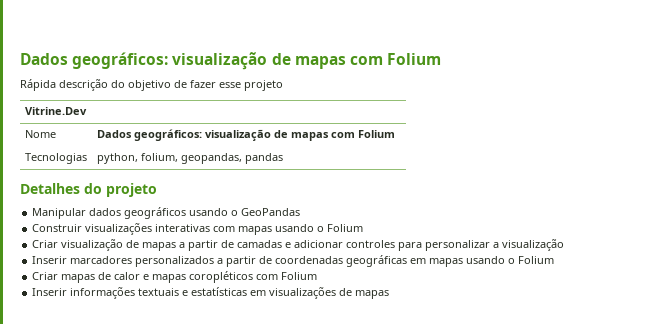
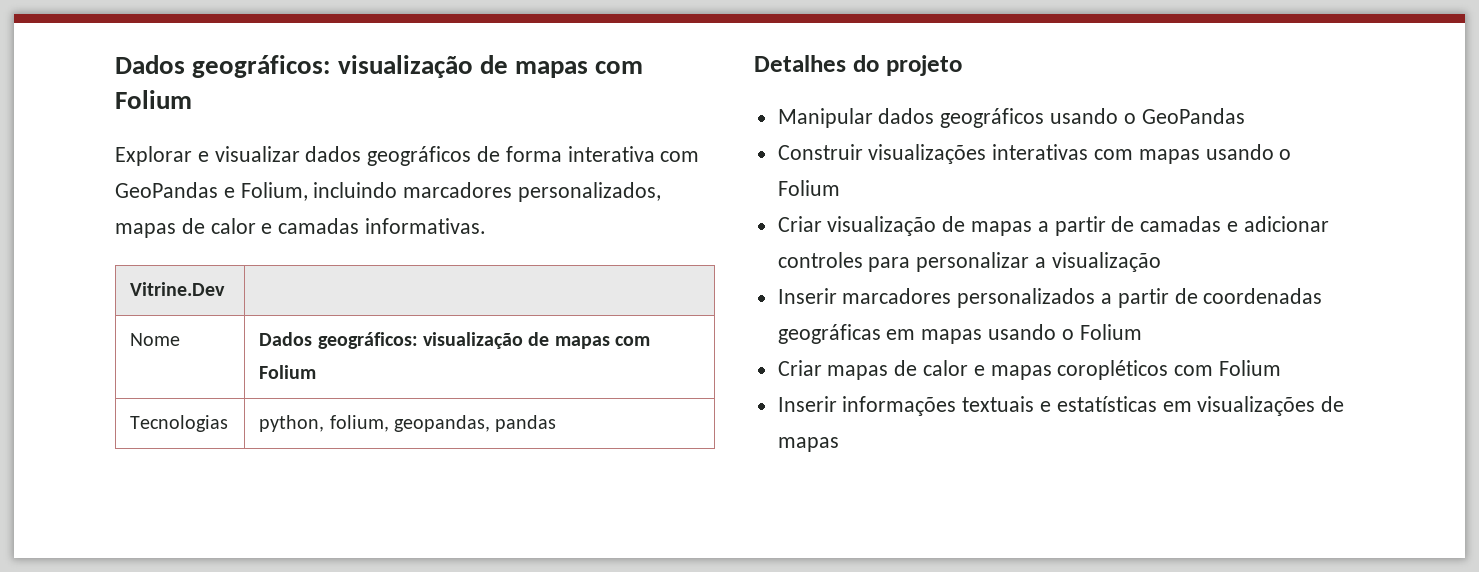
[20,52,442,70] [20,79,283,91] Dados geográficos: visualização de mapas com Folium // Rápida descrição do objetivo de fazer esse projeto -> [115,55,644,78] [115,90,192,109] [115,146,700,166] [115,182,662,202] [115,218,487,238] Dados geográficos: visualização de mapas com Folium // Explorar e visualizar dados geográficos de forma interativa com GeoPandas e Folium, incluindo marcadores personalizados, mapas de calor e camadas informativas.

